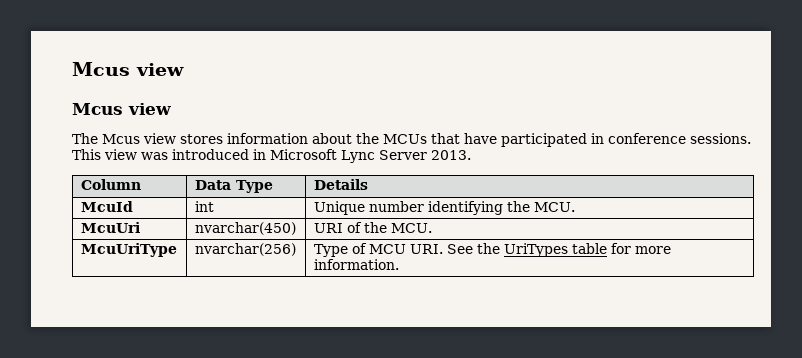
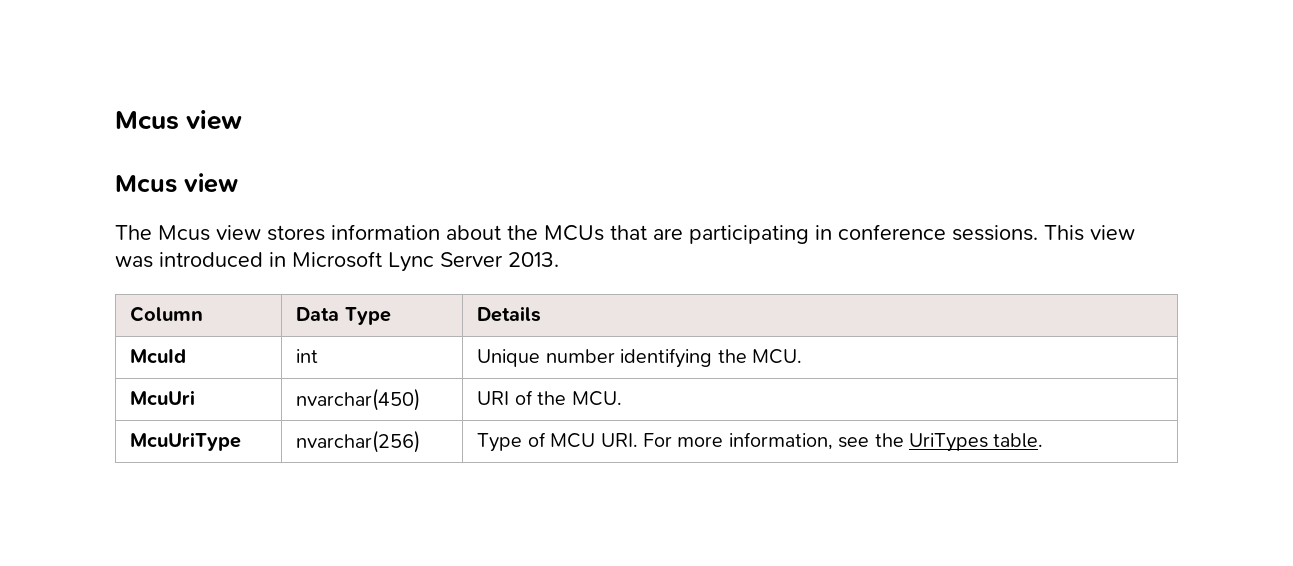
[464,133,587,147] have participated -> [653,225,809,244] are participating
[446,243,671,257] [313,259,399,270] See the UriTypes table for more information. -> [642,432,1044,452] For more information, see the UriTypes table.

